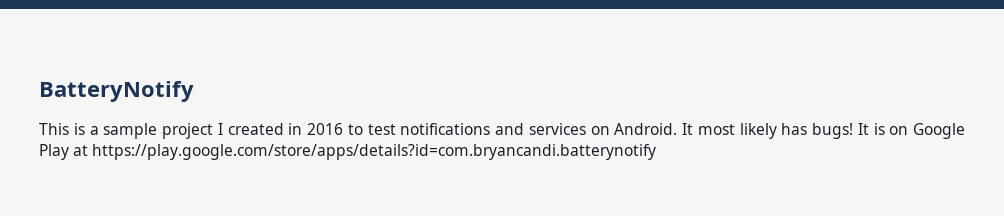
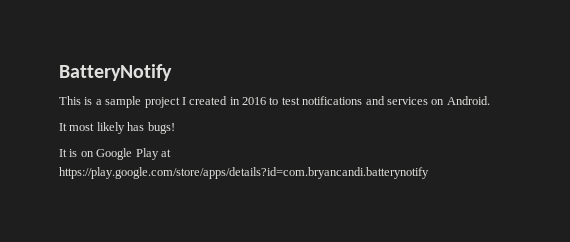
(678, 129) none -> (490, 100) //
(853, 131) none -> (175, 128) //

